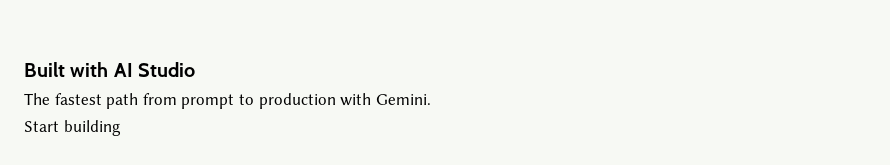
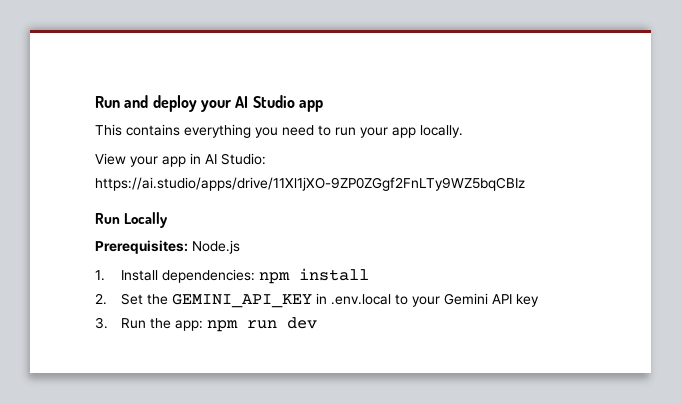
[24,62,196,77] [24,93,431,109] [24,120,121,136] Built with AI Studio // The fastest path from prompt to production with Gemini. // Start building -> [95,95,323,112] [95,124,463,138] [95,153,266,167] [95,177,525,191] [95,212,169,228] [95,240,240,254] [95,268,370,284] [95,293,540,308] [95,317,318,332] Run and deploy your AI Studio app // This contains everything you need to run your app locally. // View your app in AI Studio: https://ai.studio/apps/drive/11Xl1jXO-9ZP0ZGgf2FnLTy9WZ5bqCBIz // Run Locally // Prerequisites: Node.js // 1. Install dependencies: npm install // 2. Set the GEMINI_API_KEY in .env.local to your Gemini API key // 3. Run the app: npm run dev

